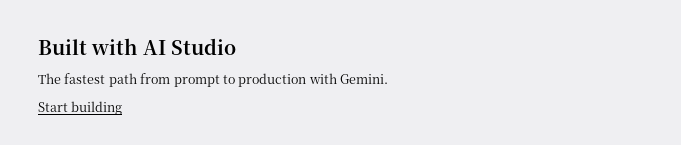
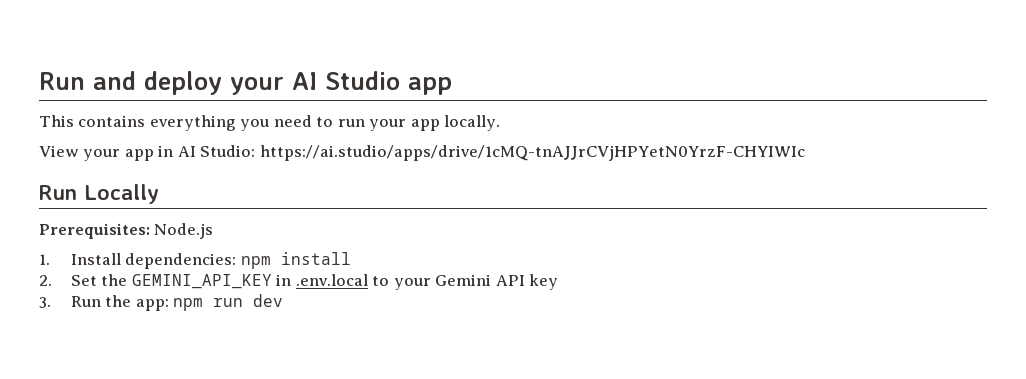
[38,38,236,55] [38,73,388,87] [38,101,123,115] Built with AI Studio // The fastest path from prompt to production with Gemini. // Start building -> [39,71,452,95] [39,115,501,131] [39,145,805,161] [39,184,159,204] [39,223,214,239] [39,252,351,269] [39,274,559,290] [39,294,284,311] Run and deploy your AI Studio app // This contains everything you need to run your app locally. // View your app in AI Studio: https://ai.studio/apps/drive/1cMQ-tnAJJrCVjHPYetN0YrzF-CHYIWIc // Run Locally // Prerequisites: Node.js // 1. Install dependencies: npm install // 2. Set the GEMINI_API_KEY in .env.local to your Gemini API key // 3. Run the app: npm run dev

